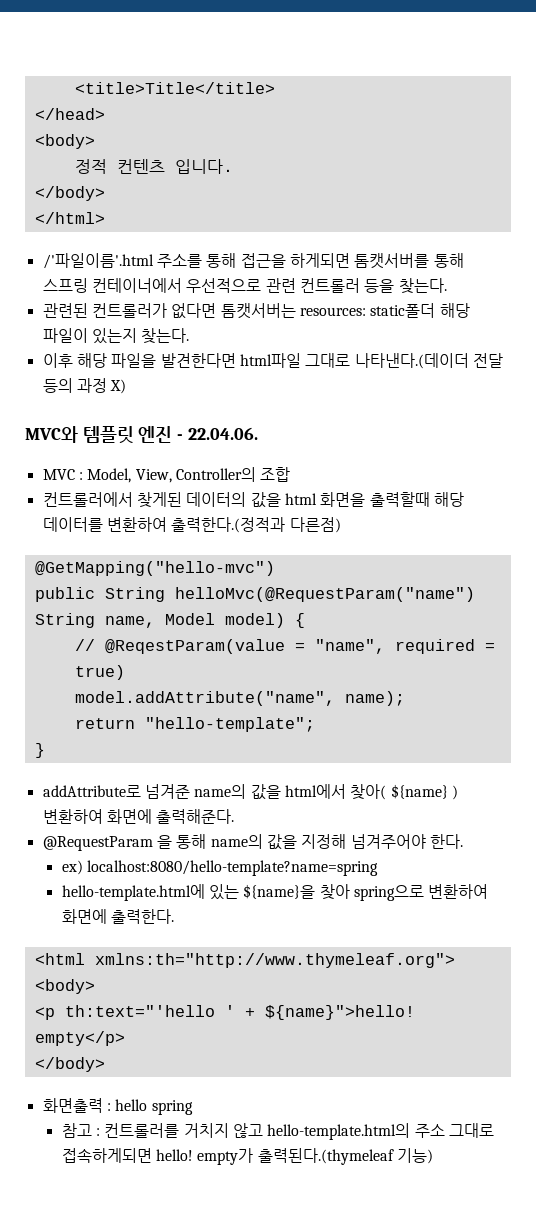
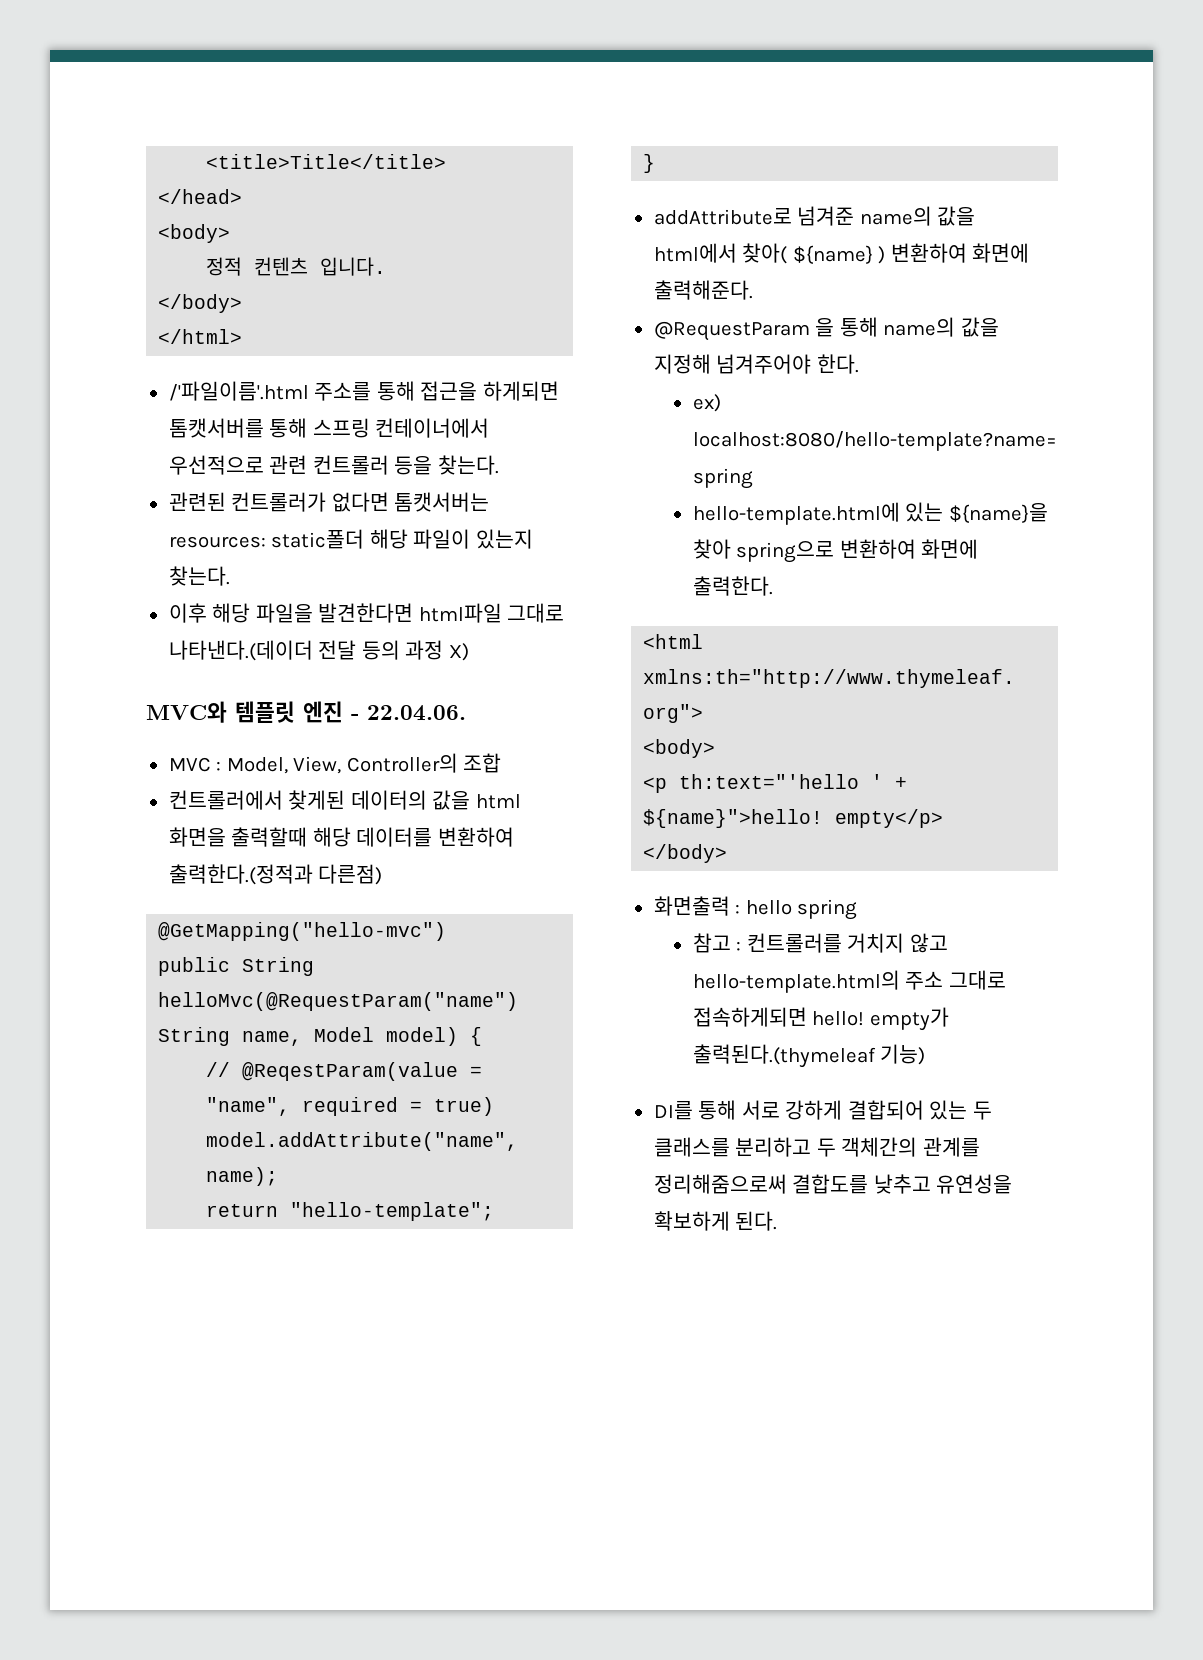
(434, 1156) none -> [653,1100,992,1120] [653,1137,980,1157] [653,1174,1013,1194] [653,1211,778,1231] // DI를 통해 서로 강하게 결합되어 있는 두 클래스를 분리하고 두 객체간의 관계를 정리해줌으로써 결합도를 낮추고 유연성을 확보하게 된다.

